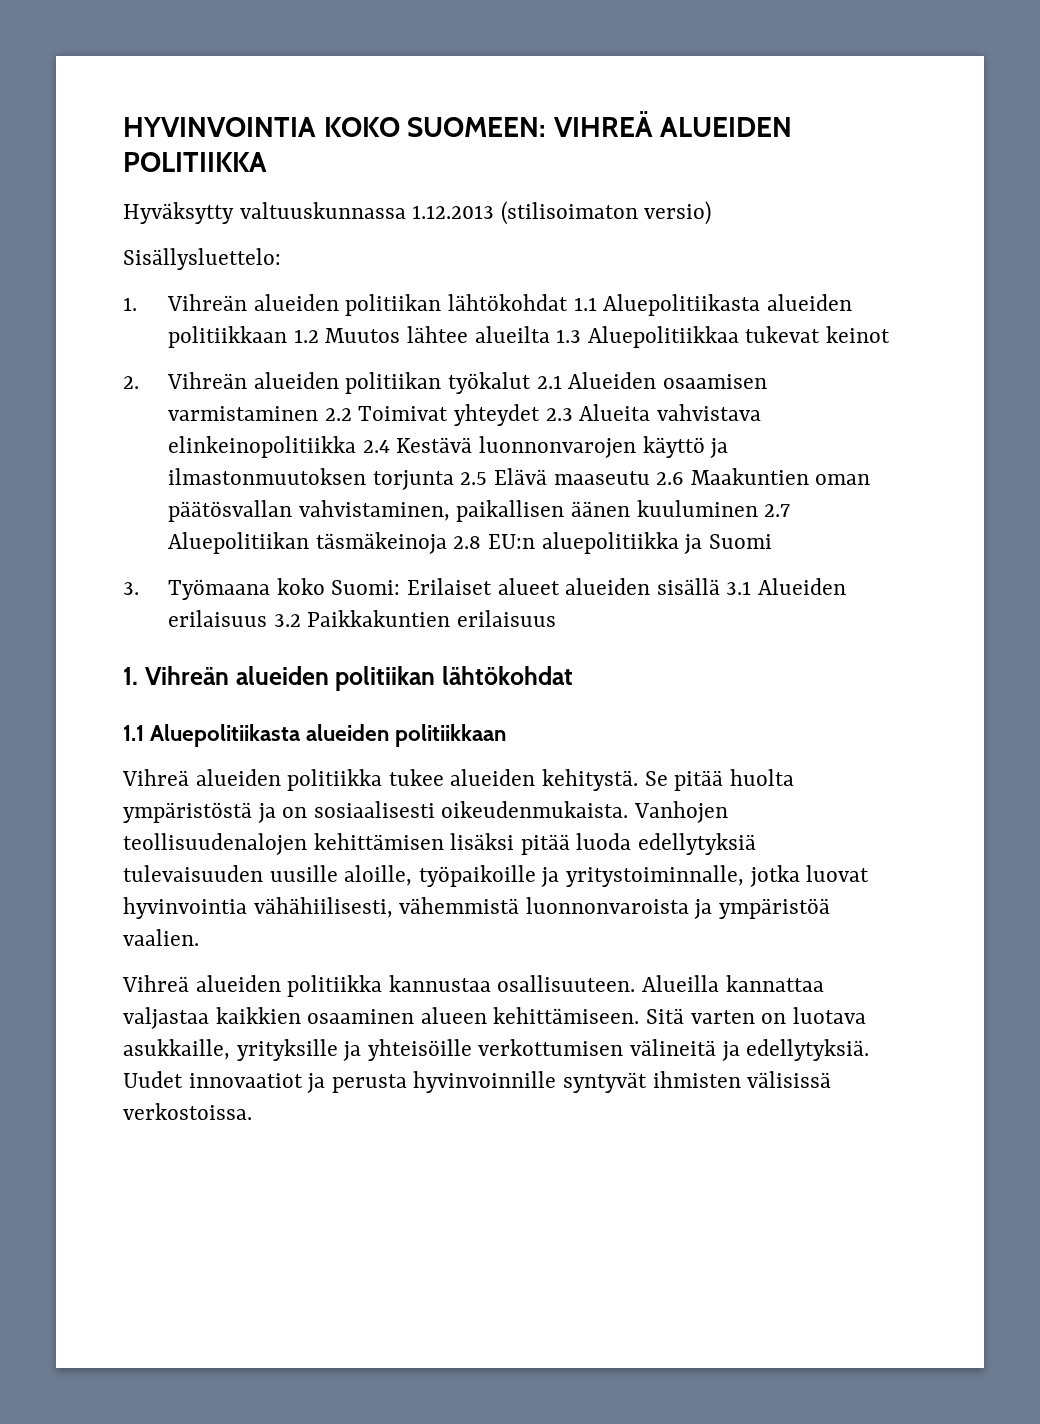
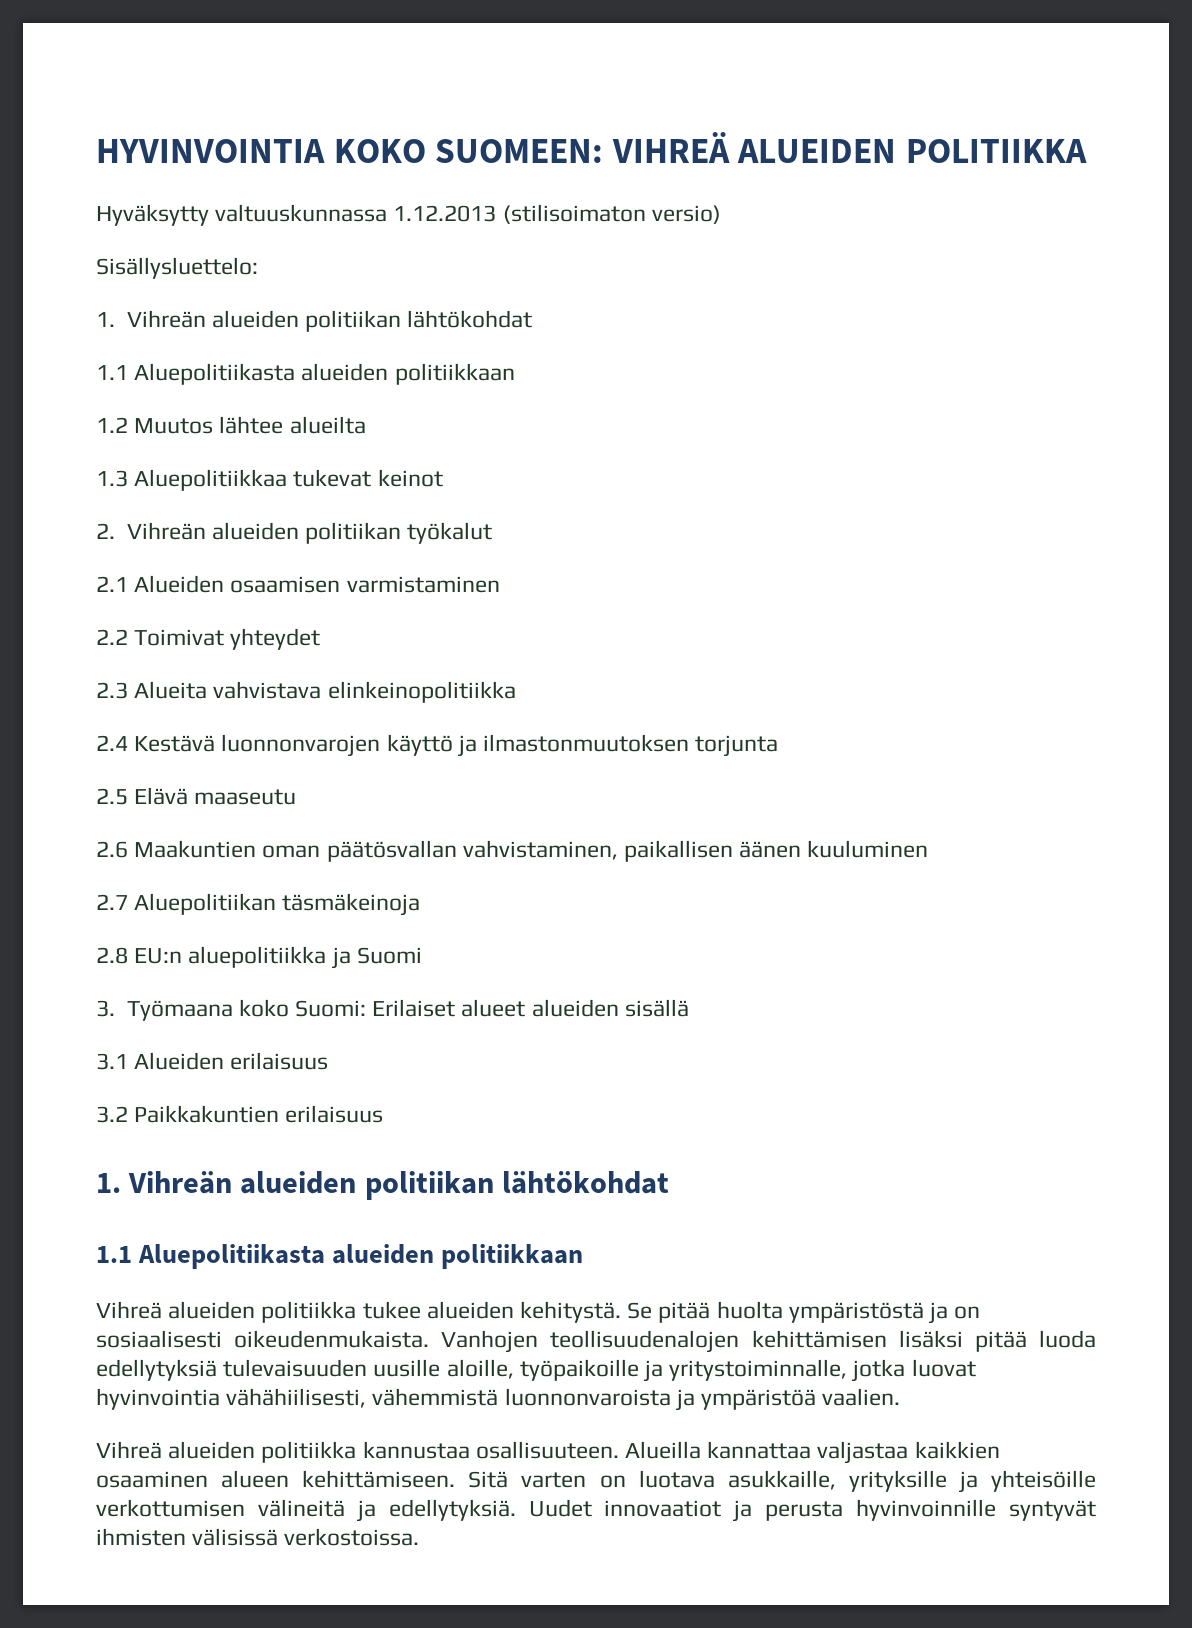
[573,294,852,316] [168,326,288,348] 1.1 Aluepolitiikasta alueiden politiikkaan -> [96,363,515,385] // 1.1 Aluepolitiikasta alueiden politiikkaan //
(550, 334) none -> (366, 425) //
(532, 383) none -> (493, 533) //
(319, 413) none -> (500, 584) //
(541, 415) none -> (321, 639) //
(357, 447) none -> (516, 692) //
(454, 480) none -> (779, 746) //
(650, 478) none -> (297, 797) //
(758, 508) none -> (929, 849) //
(447, 543) none -> (421, 904) //
(720, 586) none -> (689, 1008) //
(268, 618) none -> (329, 1061) //

